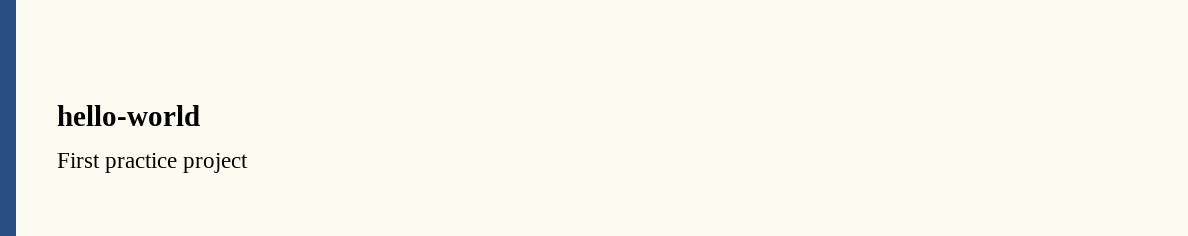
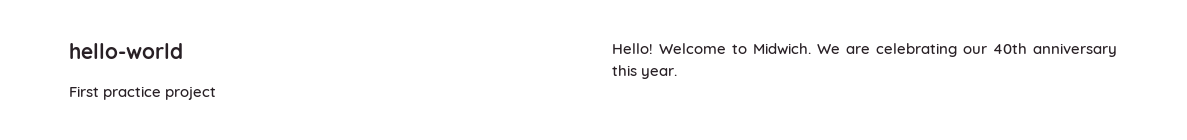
(249, 163) none -> [612,43,1117,57] [612,65,678,79] // Hello! Welcome to Midwich. We are celebrating our 40th anniversary this year.

